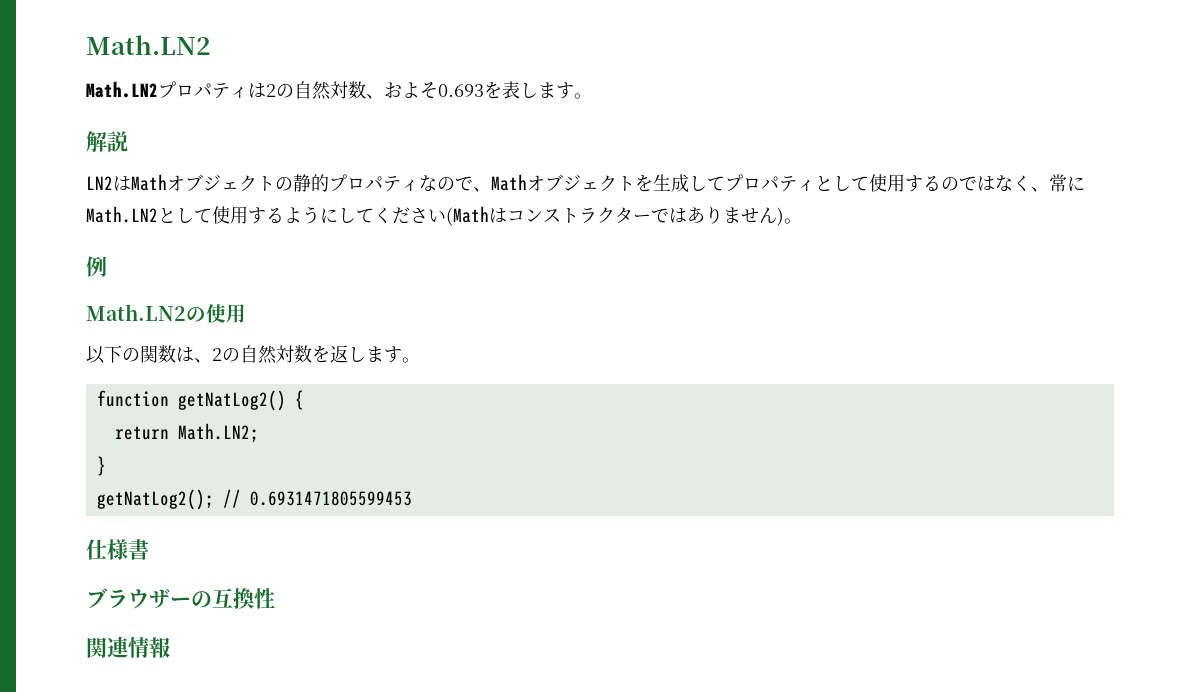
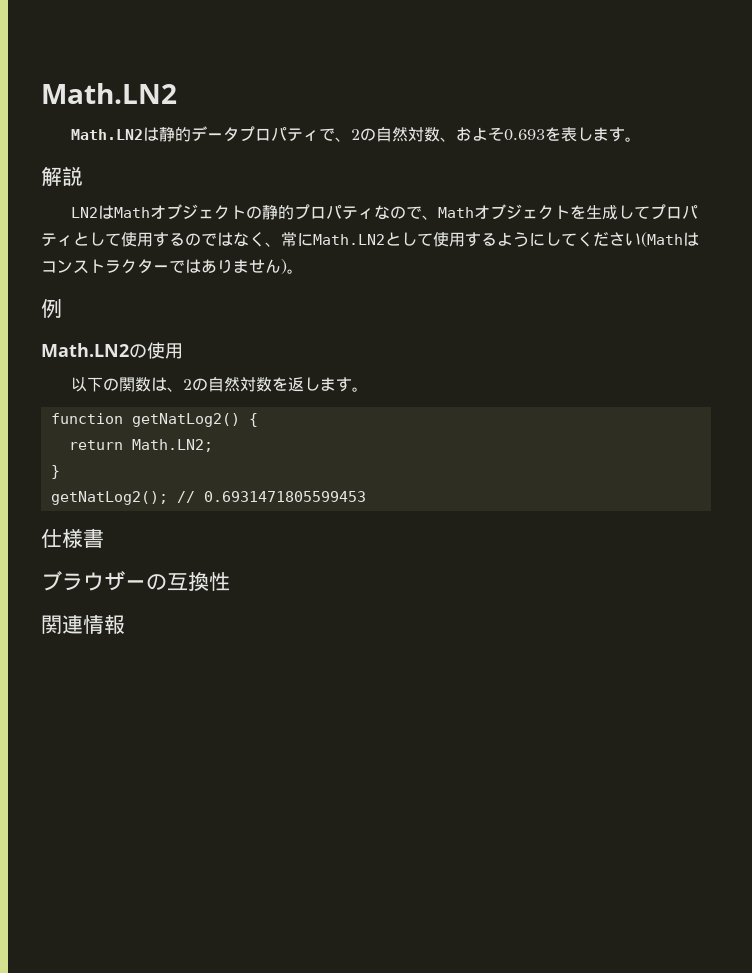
[158,81,266,99] プロパティは -> [142,126,351,142] は静的データプロパティで、

